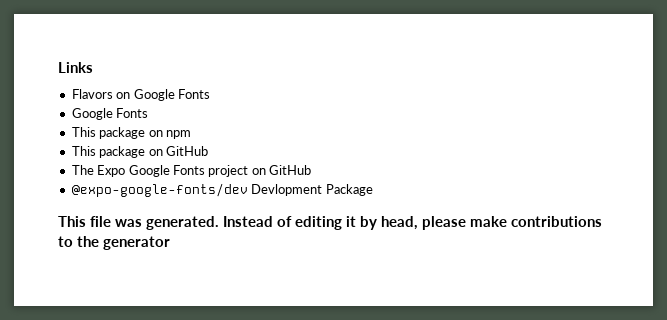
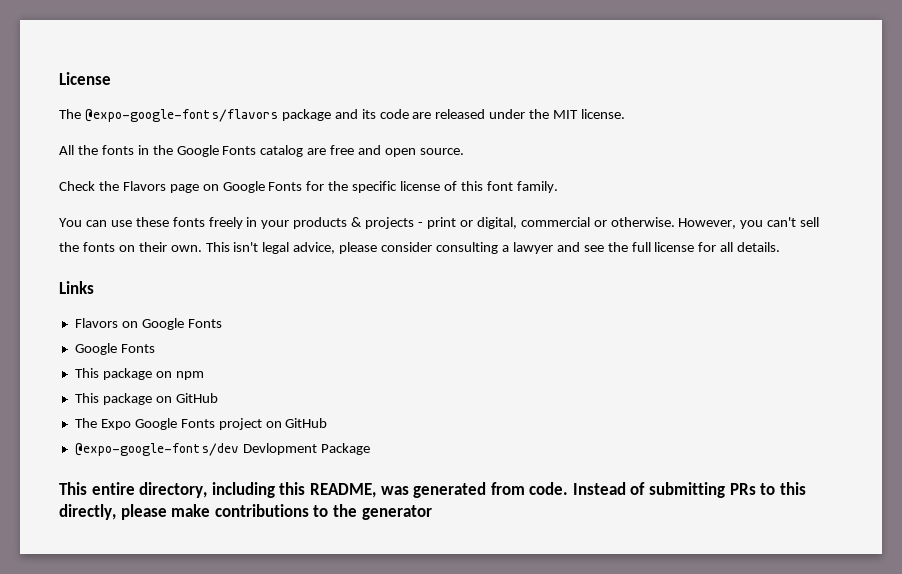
(58, 67) none -> [59,72,111,85] [59,109,626,122] [59,145,464,157] [59,181,558,193] [59,217,820,229] [59,242,781,254] License // The @expo-google-fonts/flavors package and its code are released under the MIT license. // All the fonts in the Google Fonts catalog are free and open source. // Check the Flavors page on Google Fonts for the specific license of this font family. // You can use these fonts freely in your products & projects - print or digital, commercial or otherwise. However, you can't sell the fonts on their own. This isn't legal advice, please consider consulting a lawyer and see the full license for all details. //
[90,216,418,230] file was generated. Instead of editing it by head, -> [91,482,806,498] [59,504,116,520] entire directory, including this README, was generated from code. Instead of submitting PRs to this directly,

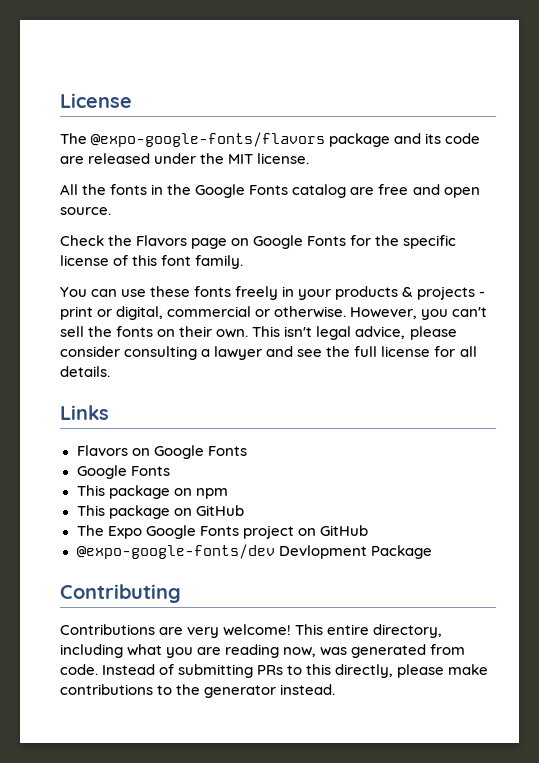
[59,482,376,498] This entire directory, including this README, -> [60,584,181,603] [60,624,443,638] [60,644,317,658] Contributing // Contributions are very welcome! This entire directory, including what you are reading now,
(432, 512) none -> [280,684,336,695] instead.

